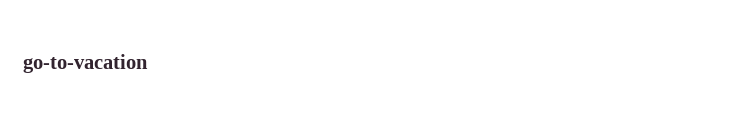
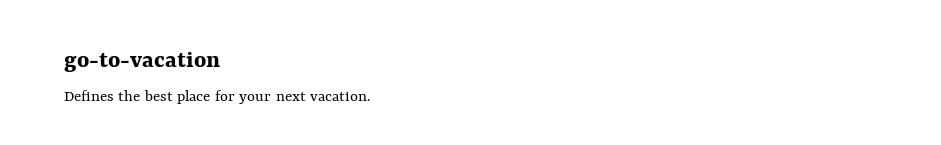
(148, 63) none -> [64,90,372,104] // Defines the best place for your next vacation.

